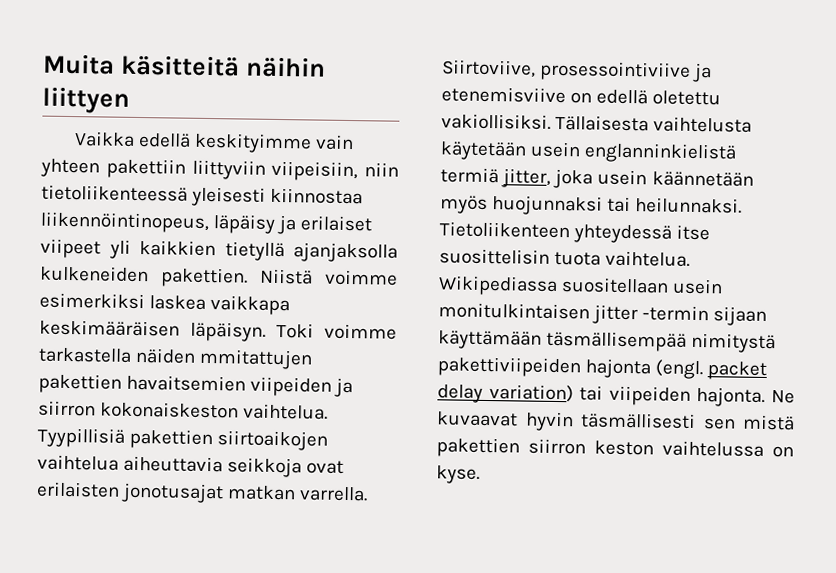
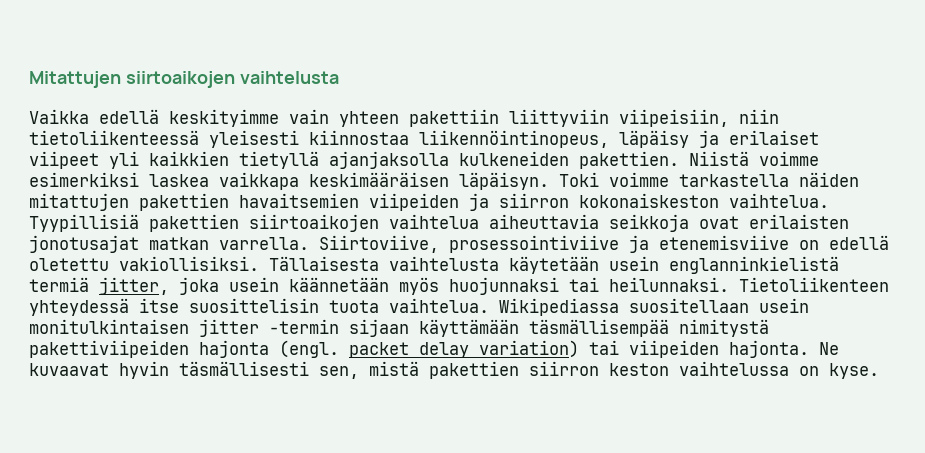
[43,53,326,78] [42,86,130,114] Muita käsitteitä näihin liittyen -> [29,71,339,88] Mitattujen siirtoaikojen vaihtelusta
[199,348,314,370] mmitattujen -> [29,193,129,211] mitattujen
[702,418,736,430] sen -> [319,366,359,379] sen,

